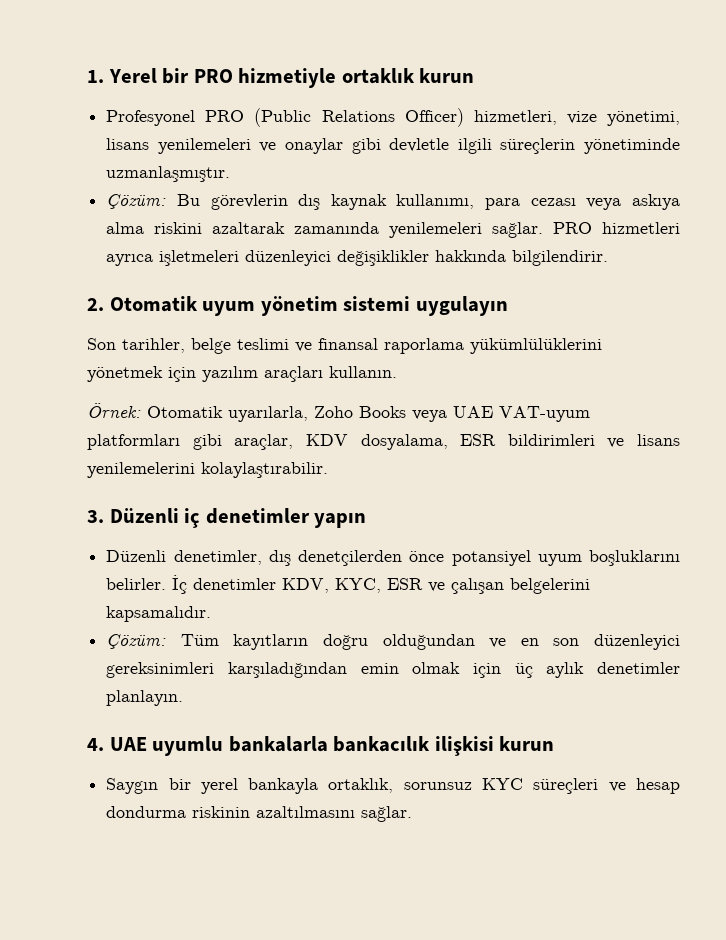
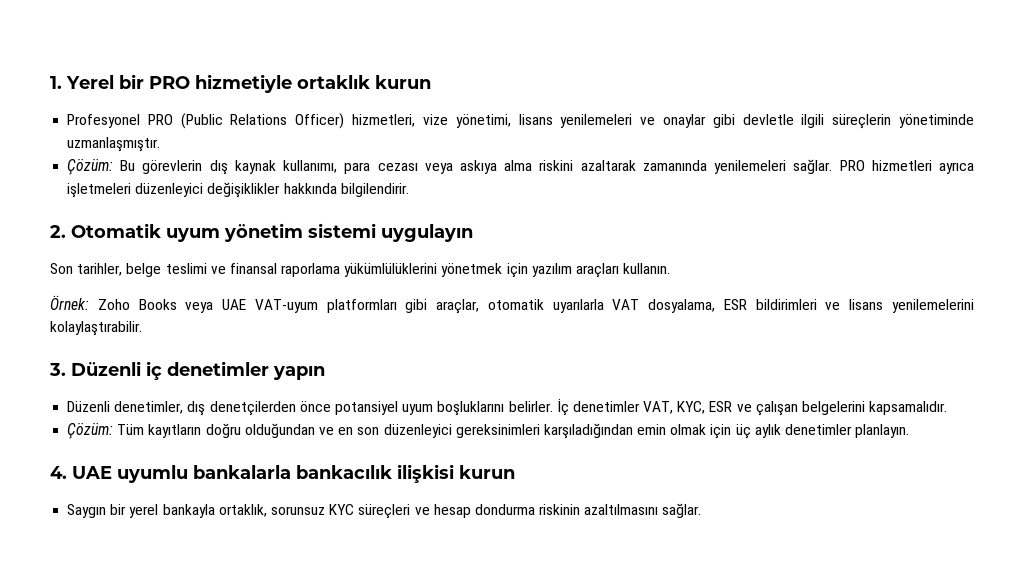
[147,406,308,422] Otomatik uyarılarla, -> (89, 302) none
[305,434,348,446] KDV -> [487,299,640,313] otomatik uyarılarla VAT
[282,578,330,593] KDV, -> [643,401,674,414] VAT,

